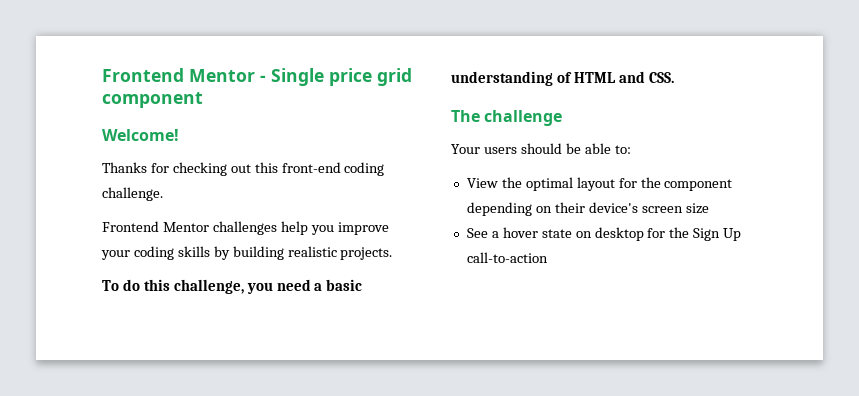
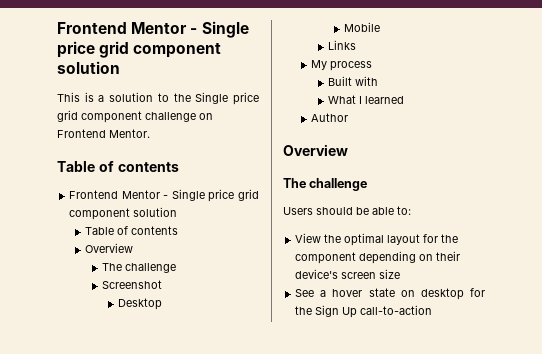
[102,68,412,86] [102,92,203,108] [102,129,179,141] [102,162,385,176] [102,187,163,201] [102,221,389,235] [101,246,393,260] [102,279,363,294] [451,71,674,86] [451,110,563,126] [451,144,517,154] Frontend Mentor - Single price grid component // Welcome! // Thanks for checking out this front-end coding challenge. // Frontend Mentor challenges help you improve your coding skills by building realistic projects. // To do this challenge, you need a basic understanding of HTML and CSS. // The challenge // Your users -> [57,21,249,38] [57,41,222,58] [57,61,120,74] [57,92,259,105] [57,110,213,123] [57,129,150,138] [57,161,179,172] [69,189,259,202] [69,207,178,220] [85,226,179,235] [85,243,134,253] [101,263,176,273] [101,280,162,289] [117,298,162,310] [343,22,380,32] [327,40,356,50] [311,60,373,71] [327,76,378,86] [327,95,404,104] [311,113,349,122] [283,144,348,156] [283,178,368,191] [283,207,313,215] Frontend Mentor - Single price grid component solution // This is a solution to the Single price grid component challenge on Frontend Mentor. // Table of contents // Frontend Mentor - Single price grid component solution // Table of contents // Overview // The challenge // Screenshot // Desktop // Mobile // Links // My process // Built with // What I learned // Author // Overview // The challenge // Users

